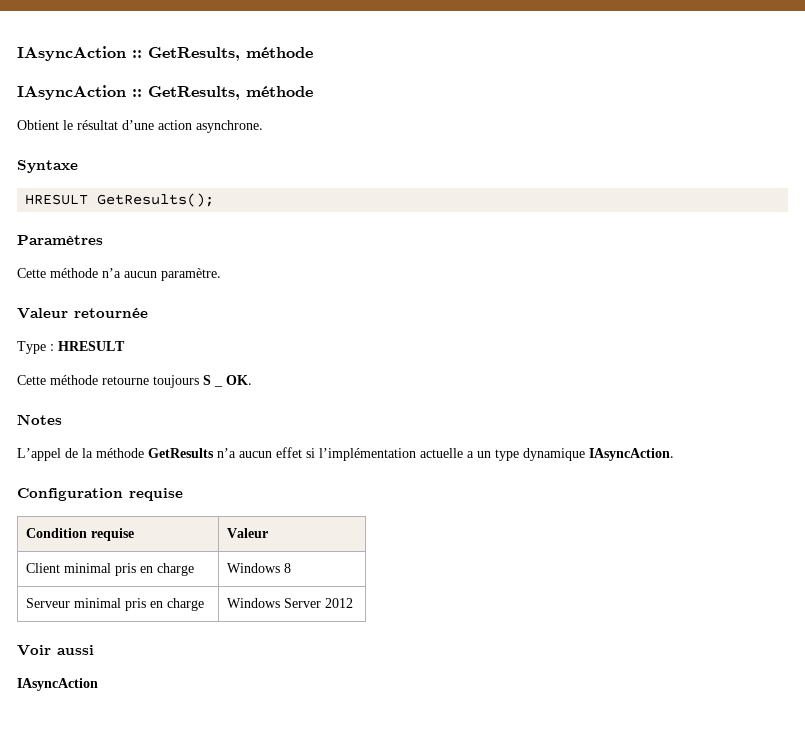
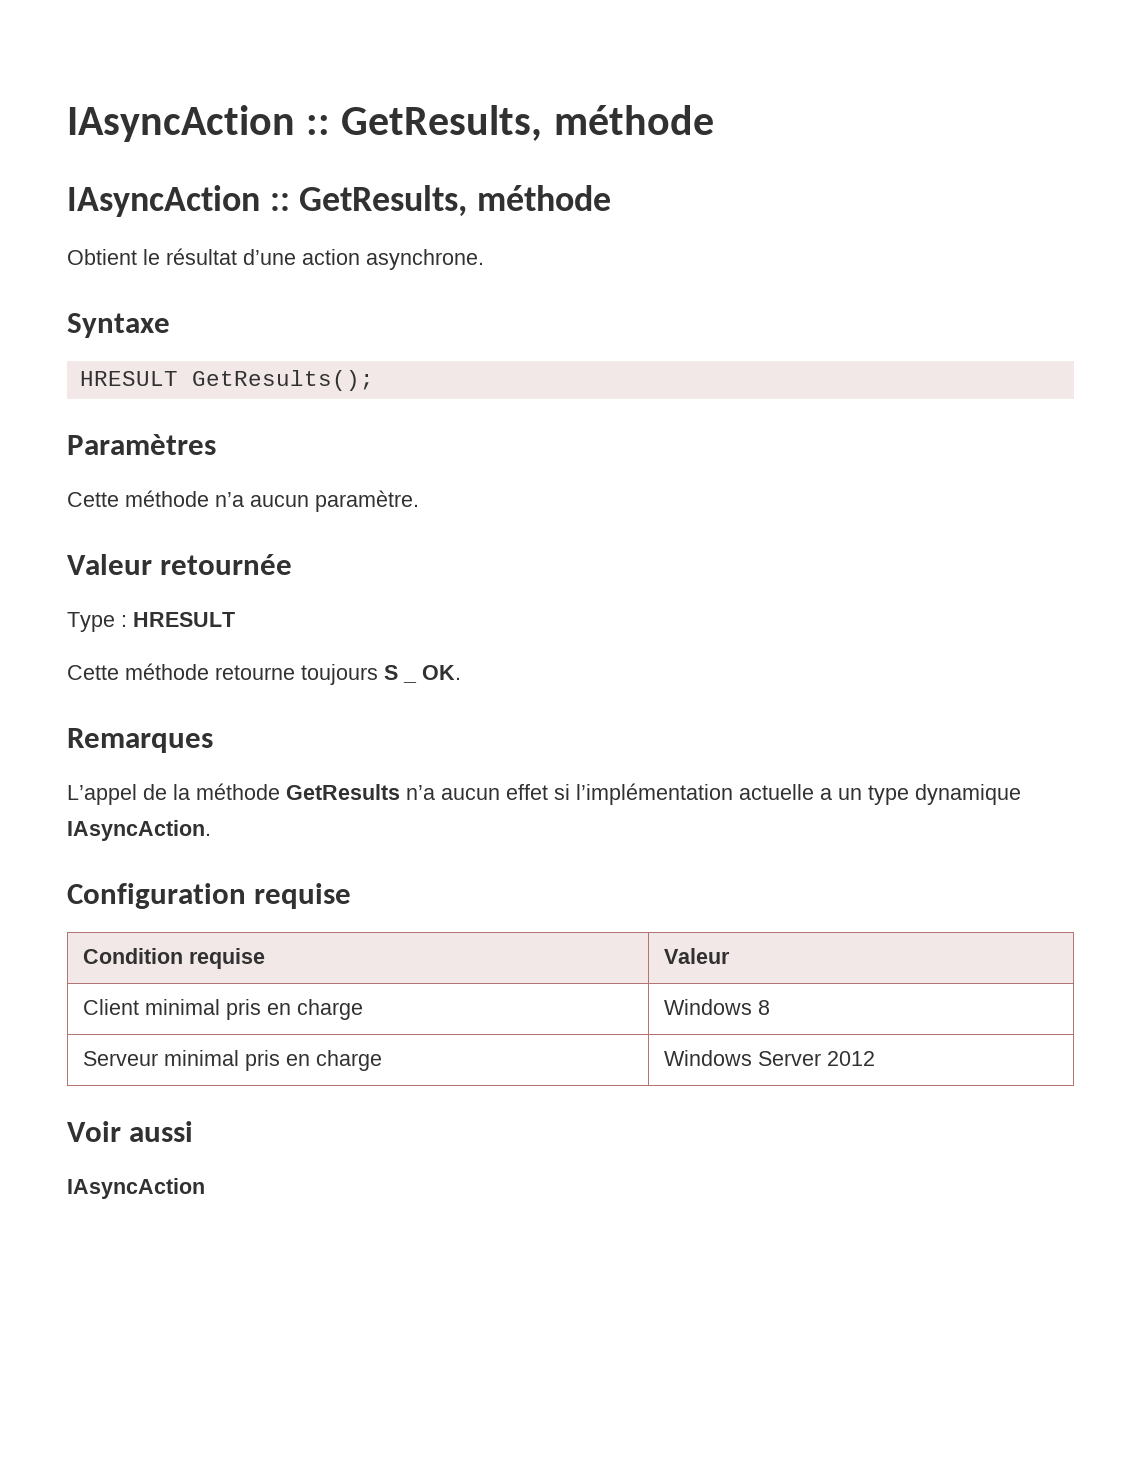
[17,414,62,425] Notes -> [67,728,213,753] Remarques

